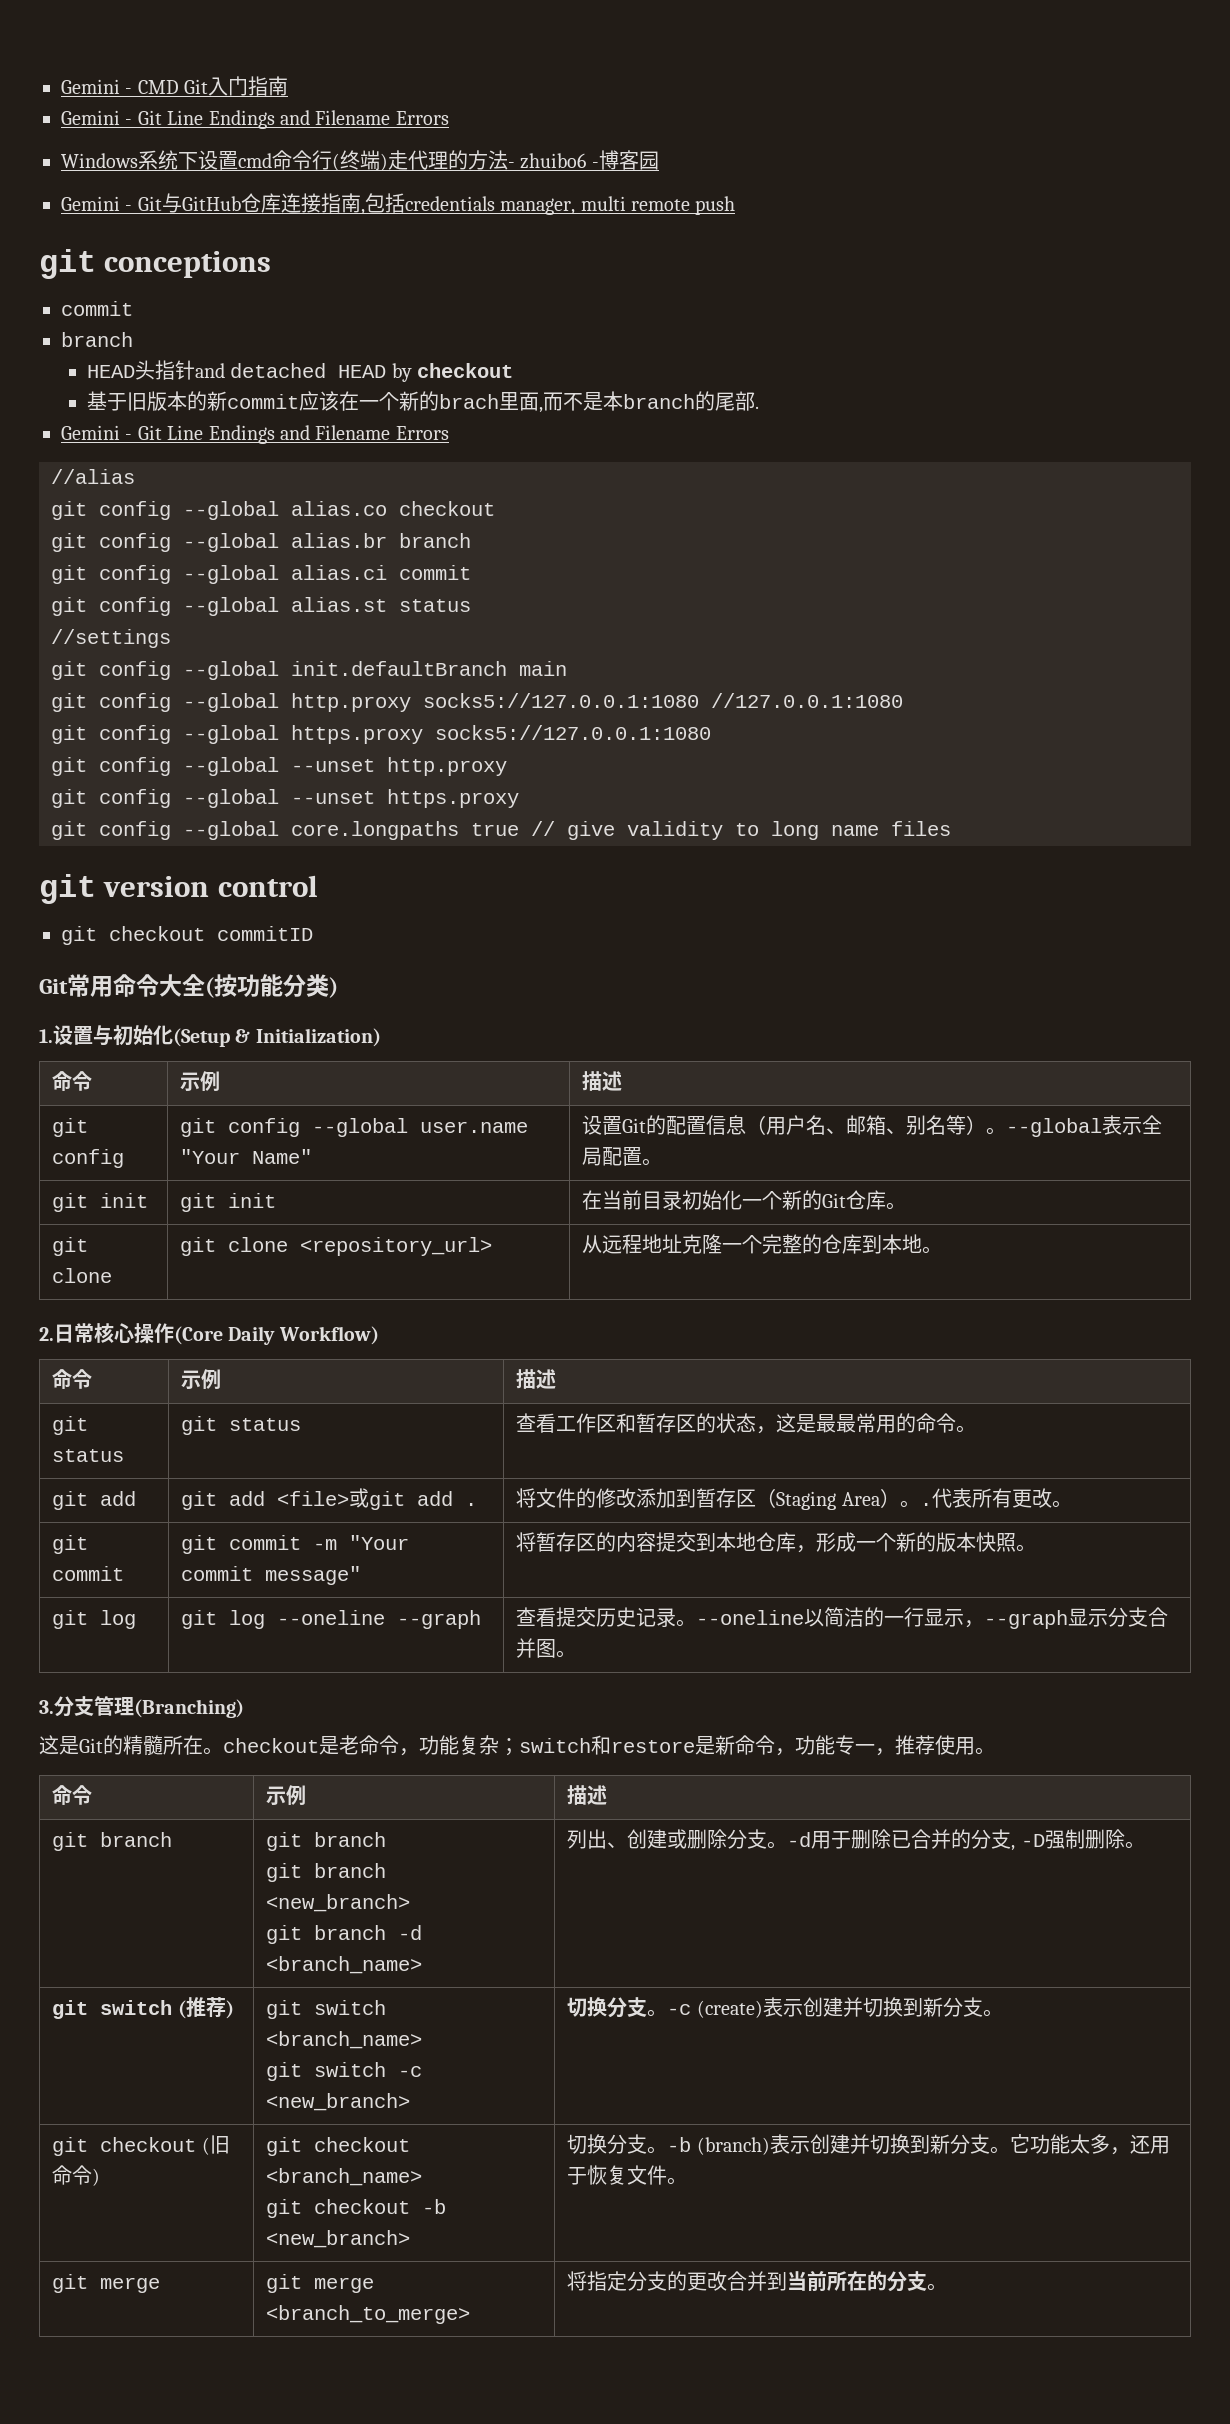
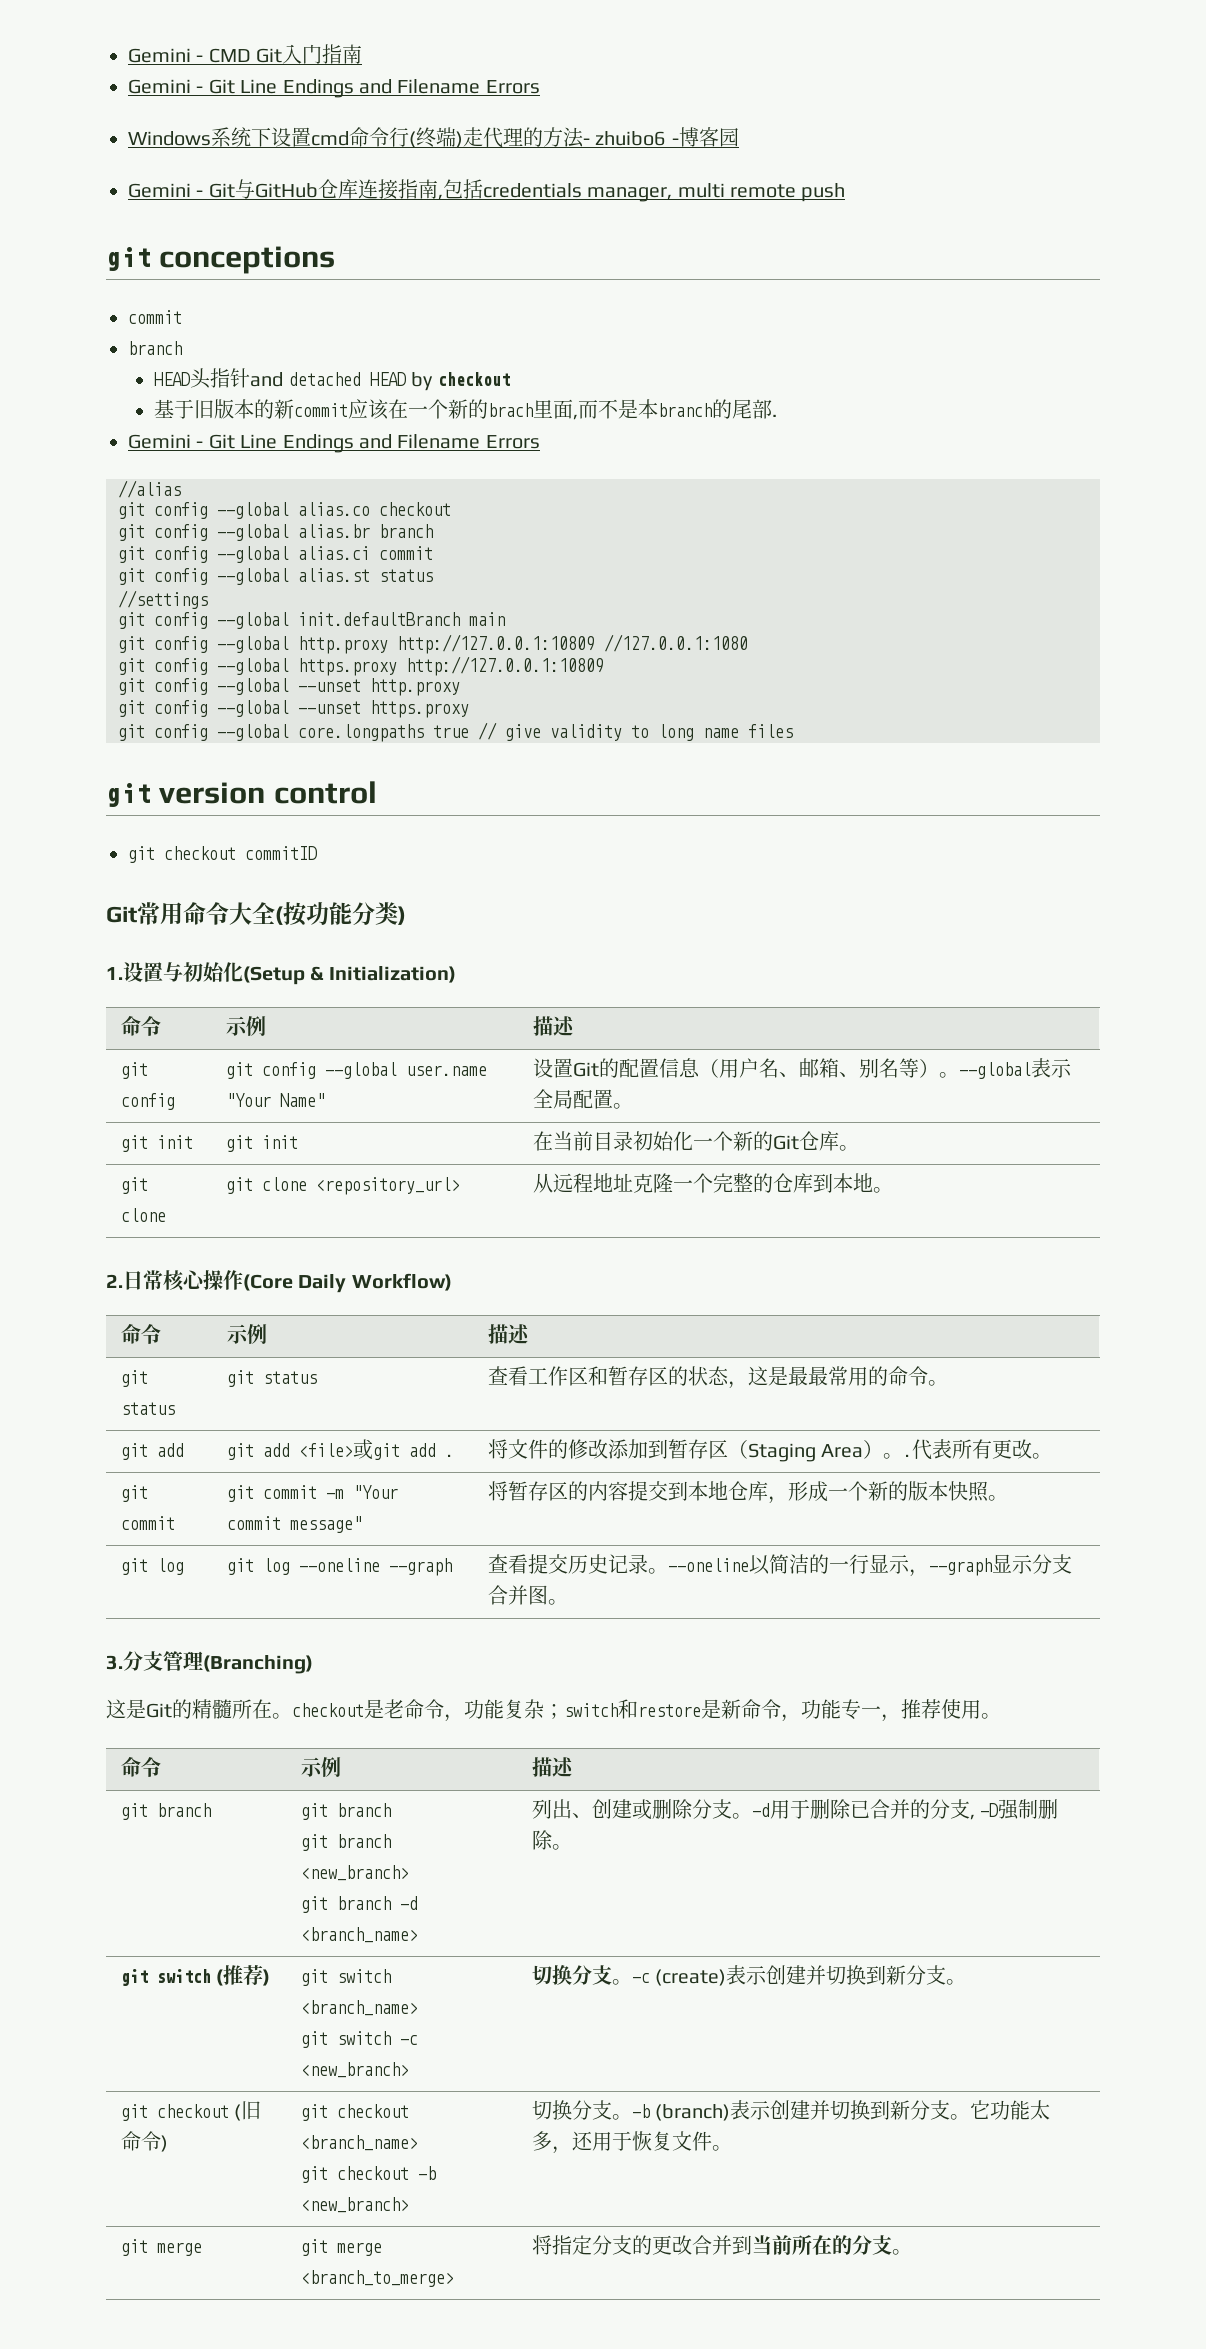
[423,693,699,708] socks5://127.0.0.1:1080 -> [397,634,595,654] http://127.0.0.1:10809
[435,725,711,740] socks5://127.0.0.1:1080 -> [406,656,604,676] http://127.0.0.1:10809

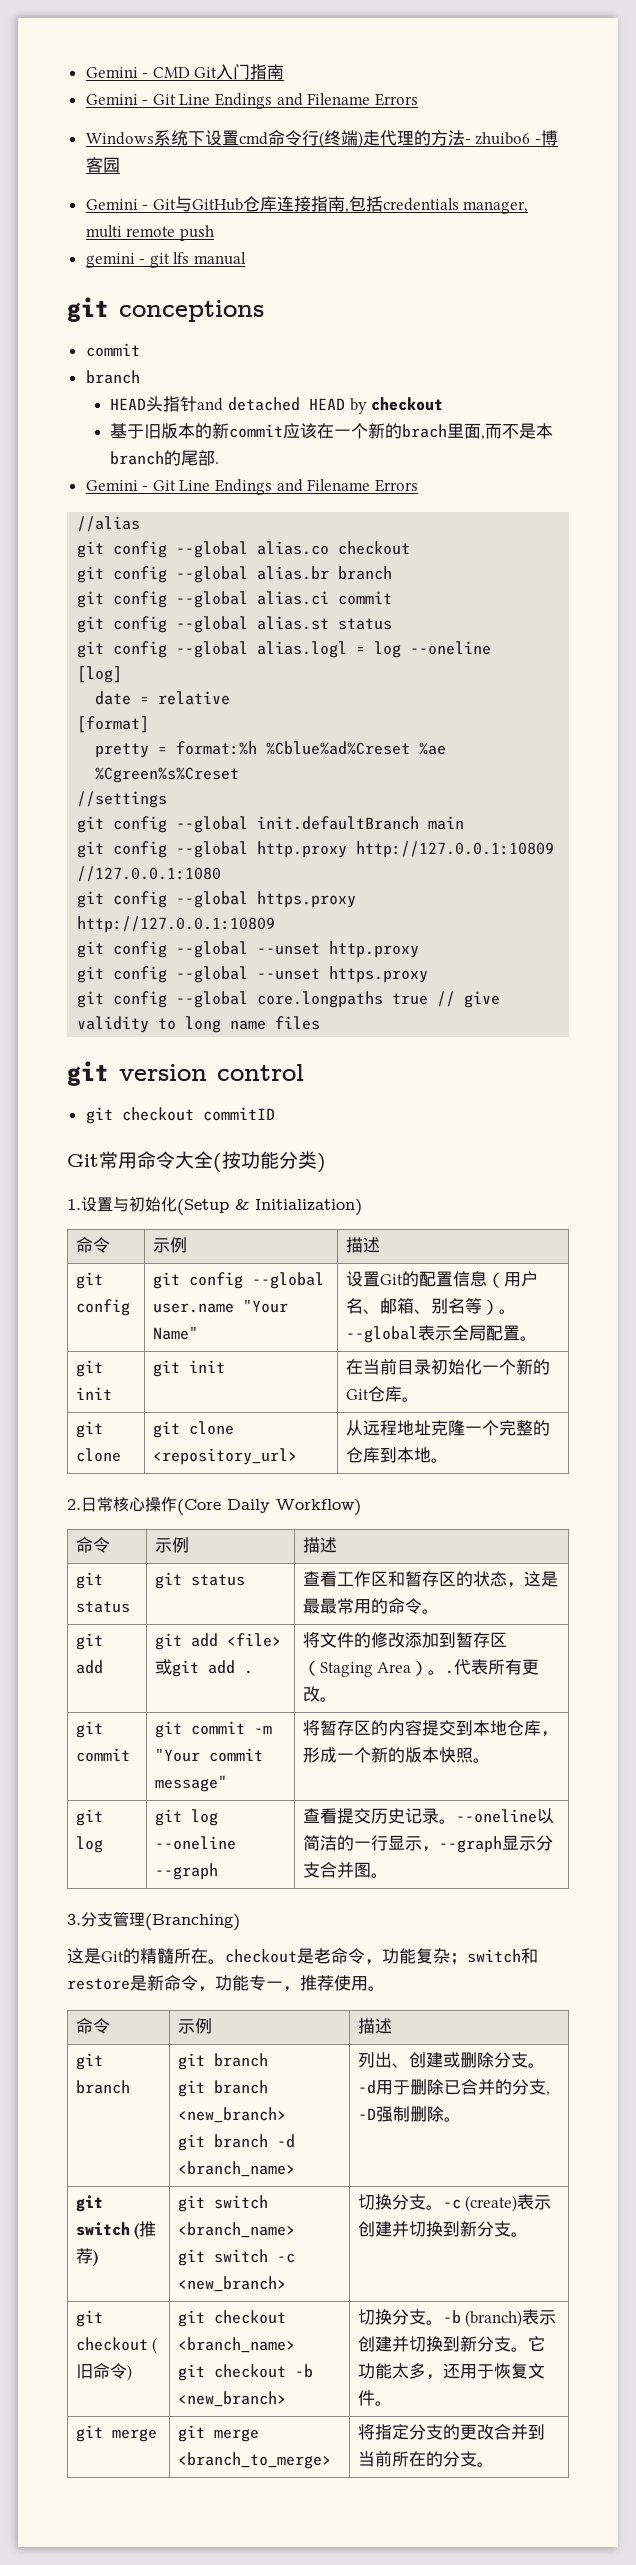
(846, 192) none -> [85,252,247,268] // gemini - git lfs manual
(433, 575) none -> [77,641,492,658] [77,666,123,683] [95,691,231,705] [77,716,150,733] [95,741,447,758] [95,767,240,783] // git config --global alias.logl = log --oneline // [log] // date = relative // [format] // pretty = format:%h %Cblue%ad%Creset %ae %Cgreen%s%Creset

